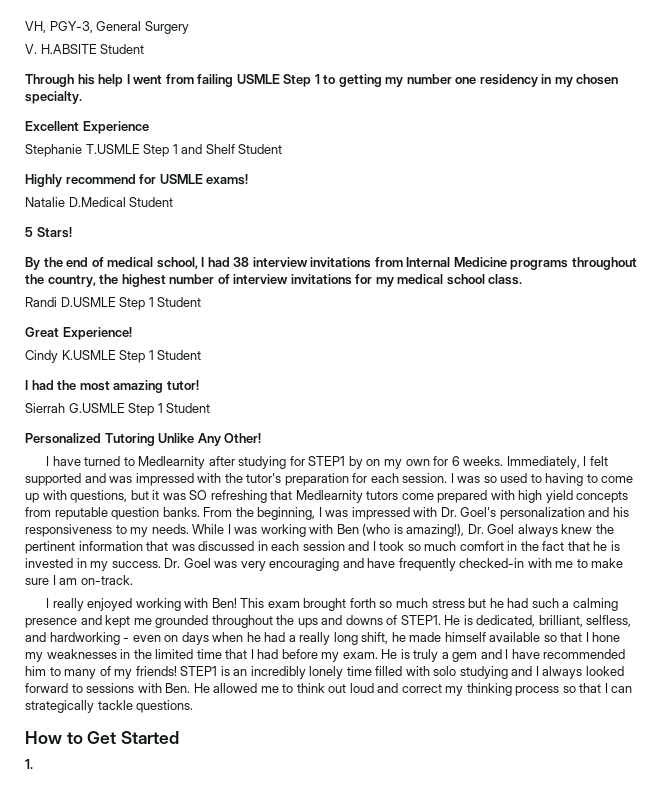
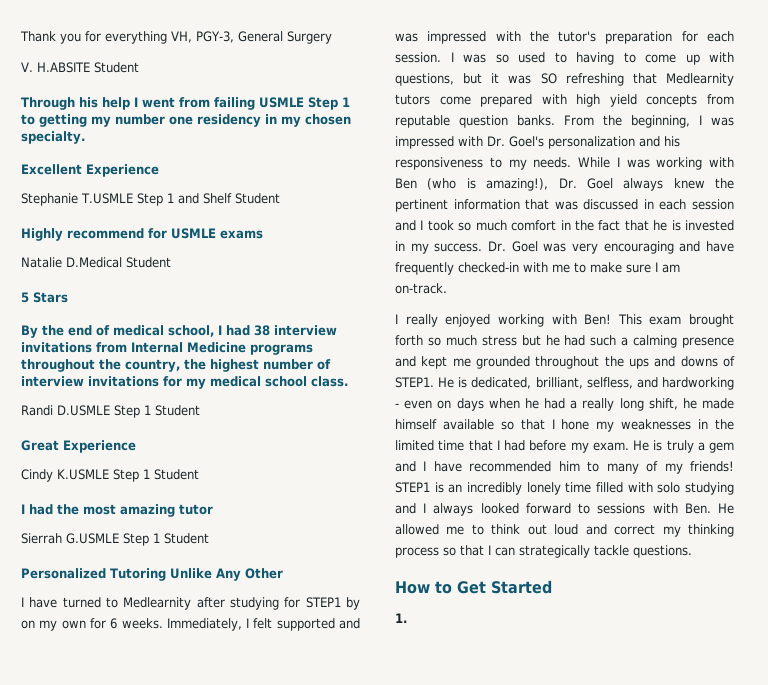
(25, 27) none -> [20,31,167,44] Thank you for everything
[206,174,249,185] exams! -> [220,230,263,239] exams
[36,227,72,238] Stars! -> [33,292,68,303] Stars
[62,327,132,340] Experience! -> [63,440,136,453] Experience
[166,380,199,390] tutor! -> [179,504,213,515] tutor
[224,433,262,443] Other! -> [244,568,283,579] Other

